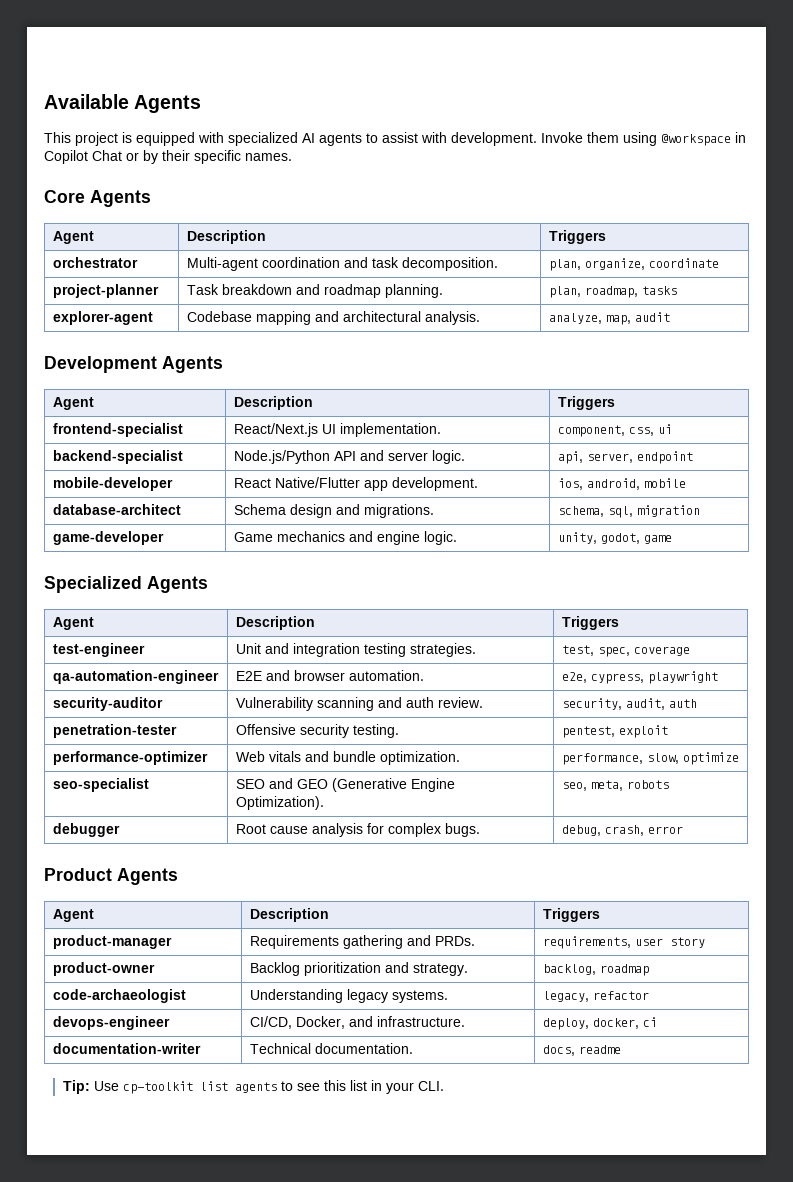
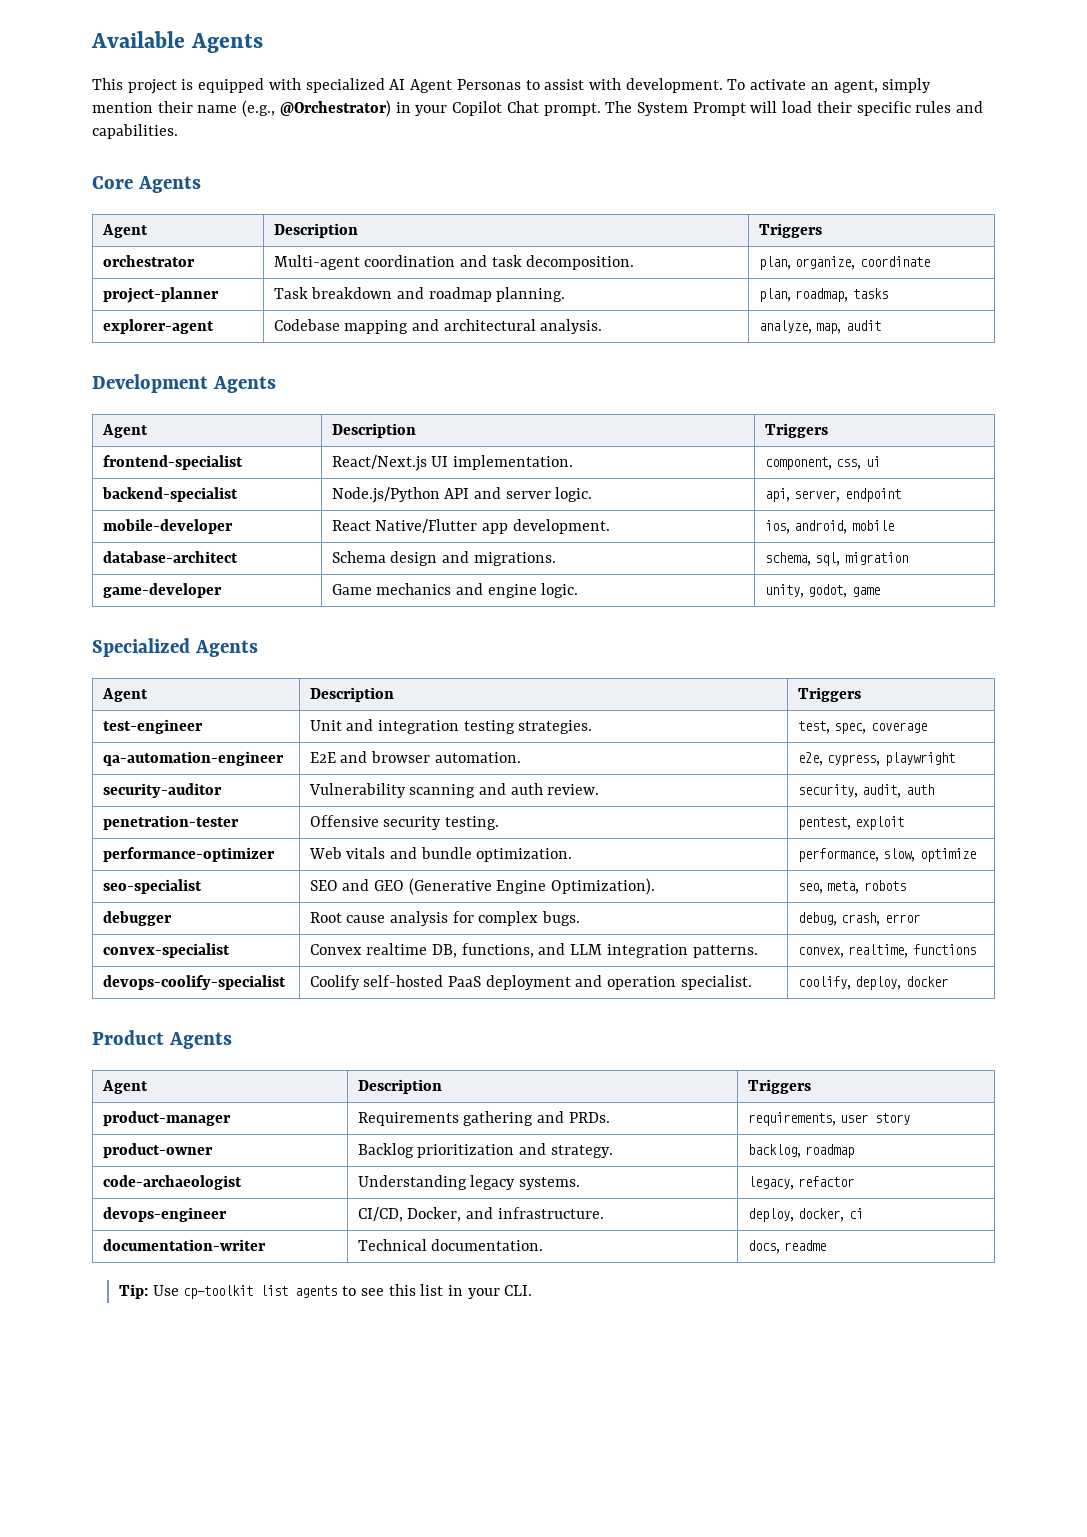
[319,133,362,146] agents -> [410,79,521,93] Agent Personas
[541,132,746,146] [44,150,292,164] Invoke them using @workspace in Copilot Chat or by their specific names. -> [727,78,932,93] [92,100,984,117] [92,124,178,139] To activate an agent, simply mention their name (e.g., @Orchestrator) in your Copilot Chat prompt. The System Prompt will load their specific rules and capabilities.
(683, 830) none -> [102,943,230,958] [309,943,758,958] [797,944,976,958] [102,975,286,990] [309,975,752,990] [797,976,948,990] // convex-specialist | Convex realtime DB, functions, and LLM integration patterns. | convex, realtime, functions // devops-coolify-specialist | Coolify self-hosted PaaS deployment and operation specialist. | coolify, deploy, docker

